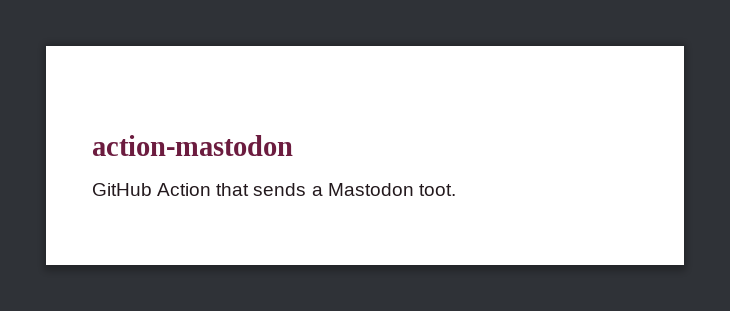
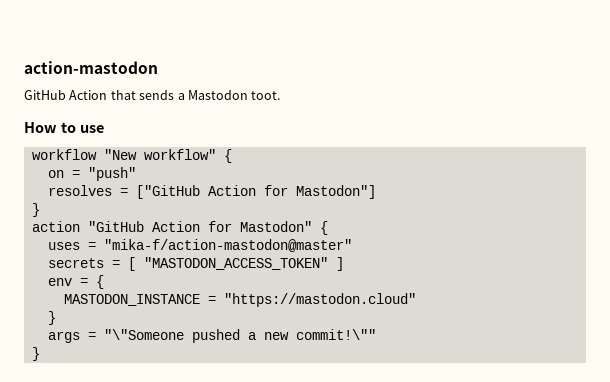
(456, 190) none -> [24,122,104,133] [31,149,232,163] [47,167,136,181] [47,185,376,199] [31,203,40,217] [31,221,328,235] [47,239,352,252] [47,257,344,271] [47,275,104,289] [63,293,416,307] [47,311,56,325] [47,329,376,343] [31,347,40,361] // How to use // workflow "New workflow" { // on = "push" // resolves = ["GitHub Action for Mastodon"] // } // action "GitHub Action for Mastodon" { // uses = "mika-f/action-mastodon@master" // secrets = [ "MASTODON_ACCESS_TOKEN" ] // env = { // MASTODON_INSTANCE = "https://mastodon.cloud" // } // args = "\"Someone pushed a new commit!\"" // }

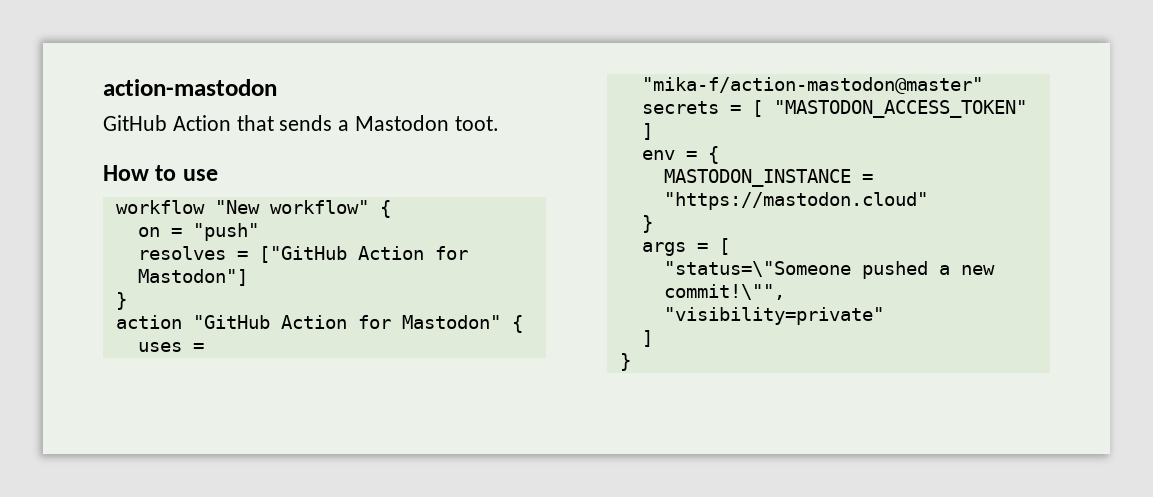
[103,329,184,340] "\"Someone -> [718,238,730,255] [663,261,851,277] [ // "status=\"Someone
[295,329,376,340] commit!\"" -> [663,284,785,300] [663,307,884,325] [641,330,653,347] commit!\"", // "visibility=private" // ]

